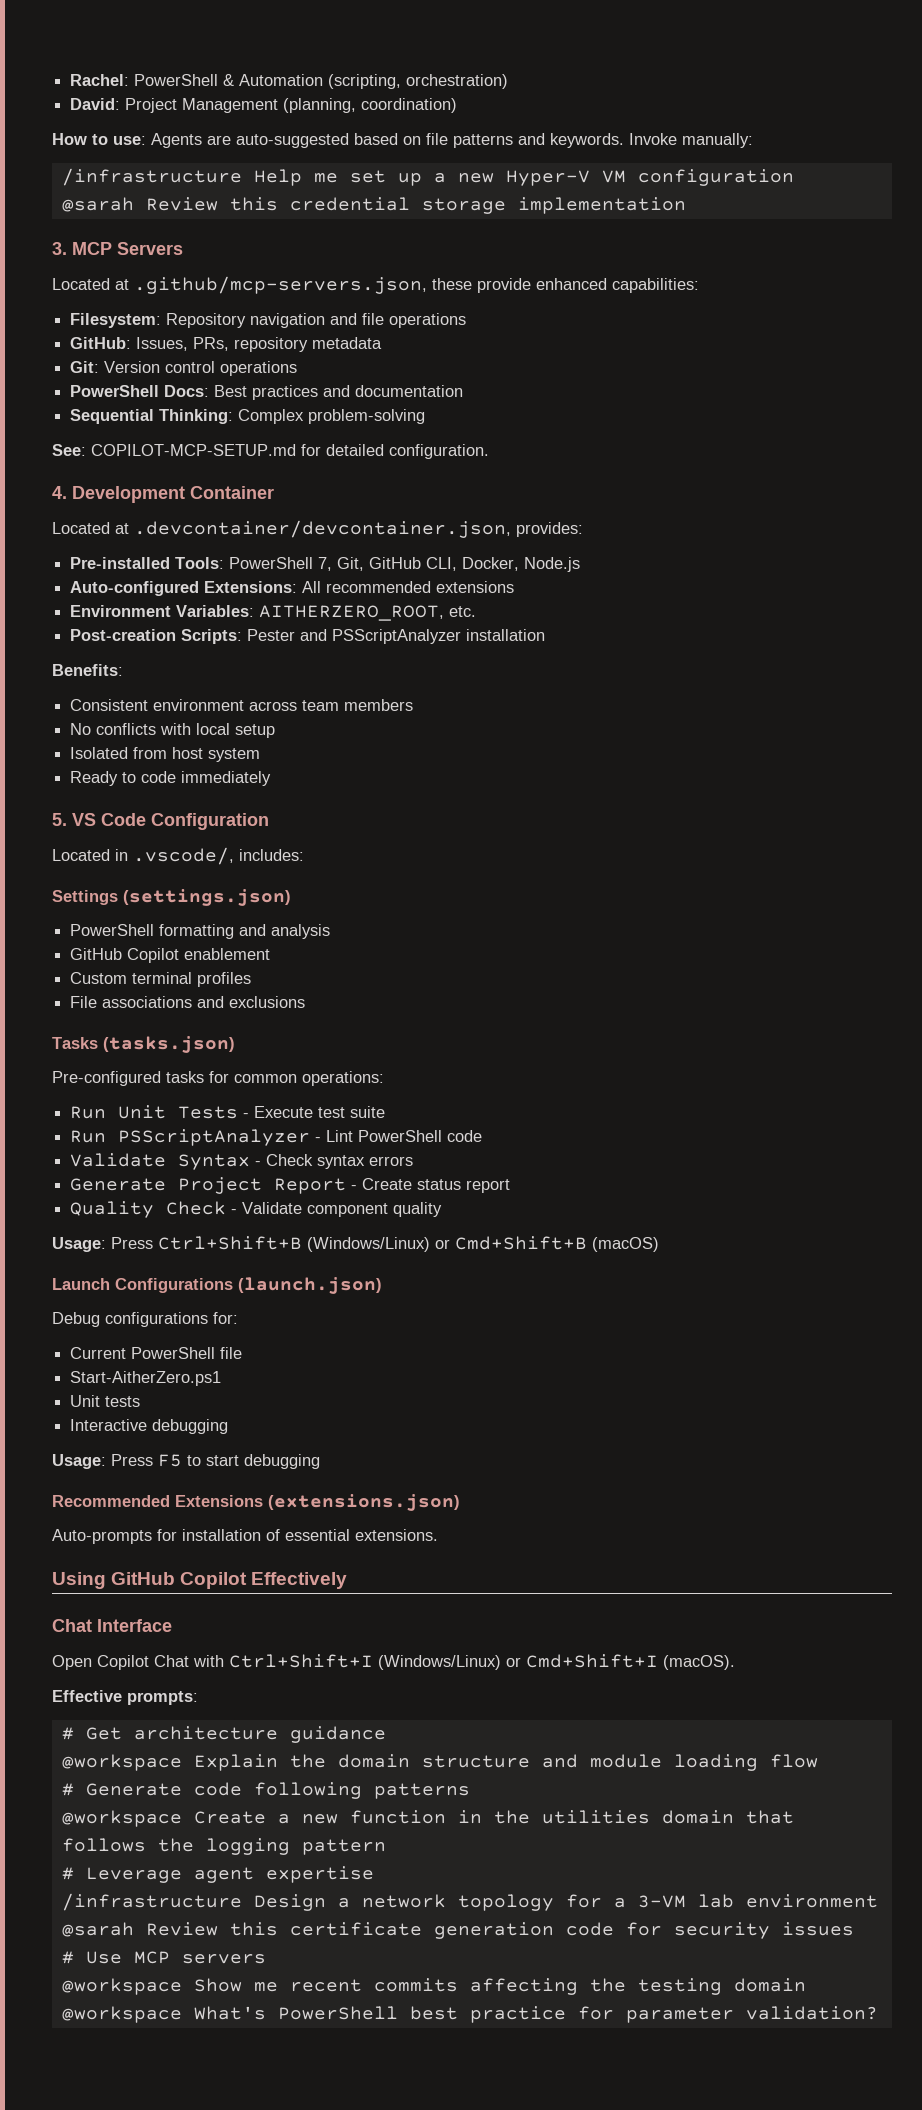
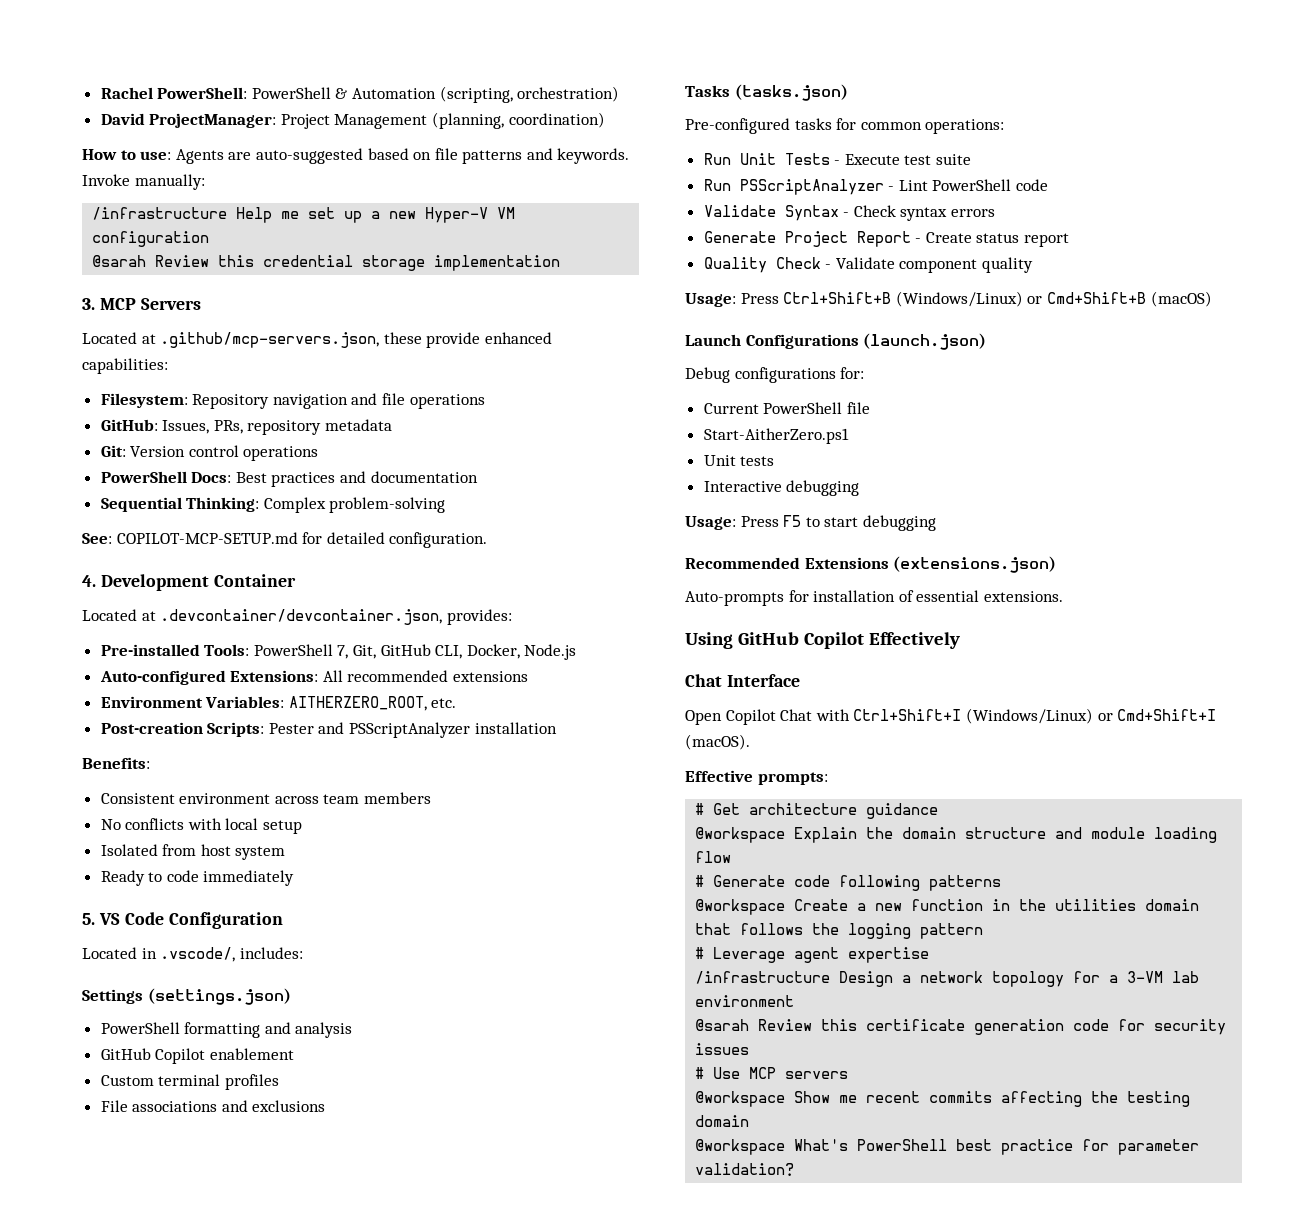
[70,74,130,86] Rachel: -> [100,87,248,99] Rachel PowerShell:
[70,98,121,110] David: -> [100,113,277,128] David ProjectManager:

